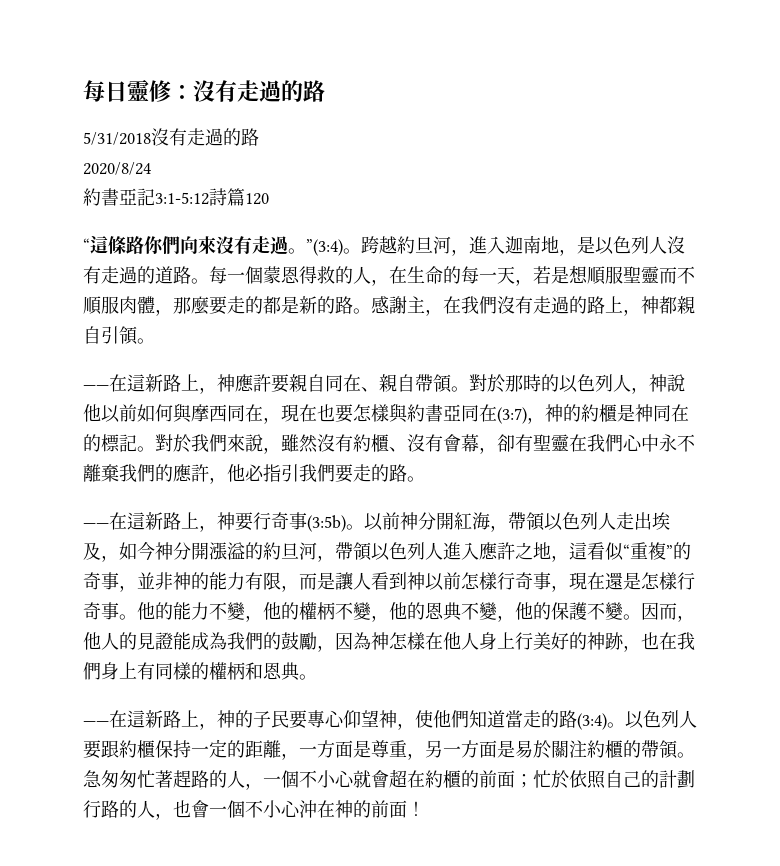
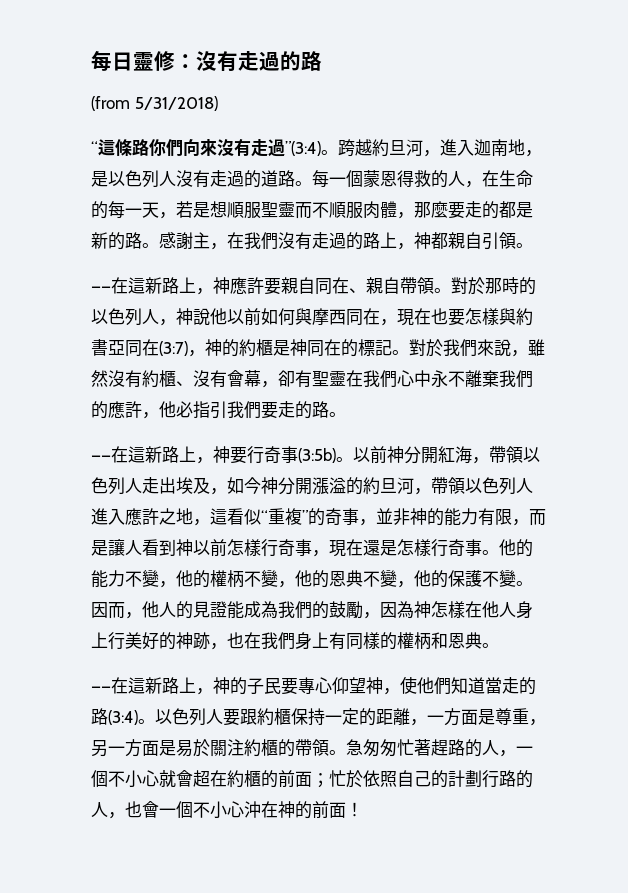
[83,128,259,146] [83,162,151,175] [83,188,269,206] 5/31/2018沒有走過的路 // 2020/8/24 // 約書亞記3:1-5:12詩篇120 -> [91,96,218,111] (from 5/31/2018)
[288,248,306,254] 。 -> (285, 148) none

